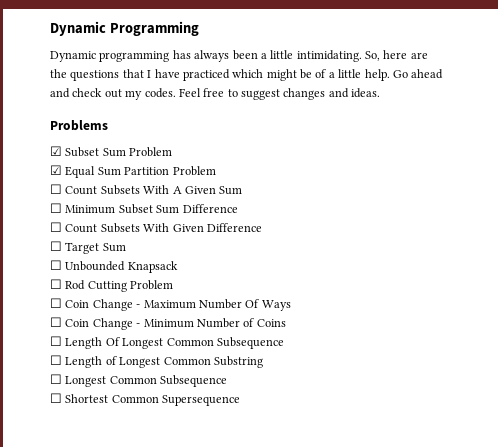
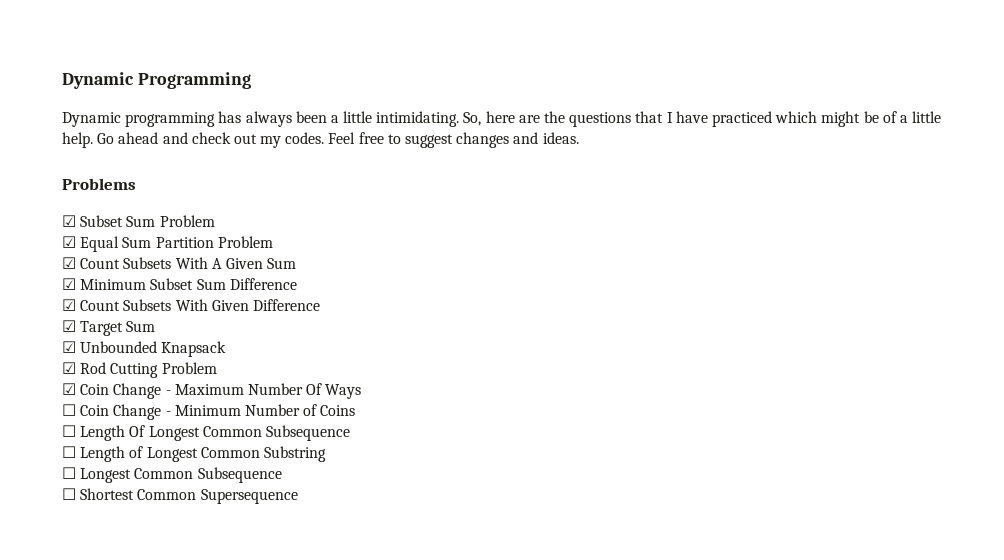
[50,184,62,194] ☐ -> [62,257,76,269] ☑
[50,203,62,213] ☐ -> [62,278,76,290] ☑
[50,222,62,232] ☐ -> [62,299,76,311] ☑
[50,241,62,251] ☐ -> [62,320,76,332] ☑
[50,260,62,270] ☐ -> [62,341,76,353] ☑
[50,279,62,289] ☐ -> [62,362,76,374] ☑
[50,298,62,308] ☐ -> [62,383,76,395] ☑

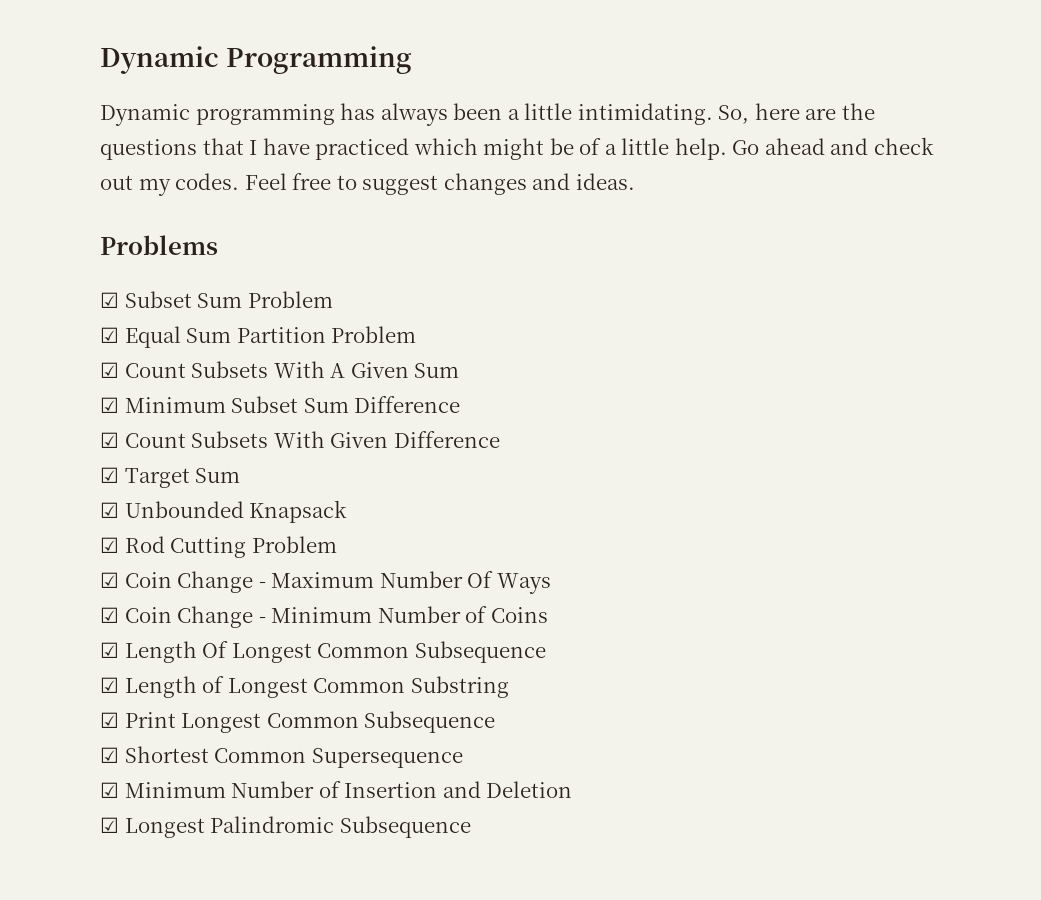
[62,404,76,416] ☐ -> [100,607,119,623] ☑
[62,425,76,437] ☐ -> [100,642,119,658] ☑
[62,446,76,458] ☐ -> [100,677,119,693] ☑
[62,467,282,483] [62,488,76,500] ☐ Longest Common Subsequence // ☐ -> [100,711,496,733] [100,747,119,763] ☑ Print Longest Common Subsequence // ☑
(298, 496) none -> [100,781,573,798] [100,816,471,838] // ☑ Minimum Number of Insertion and Deletion // ☑ Longest Palindromic Subsequence

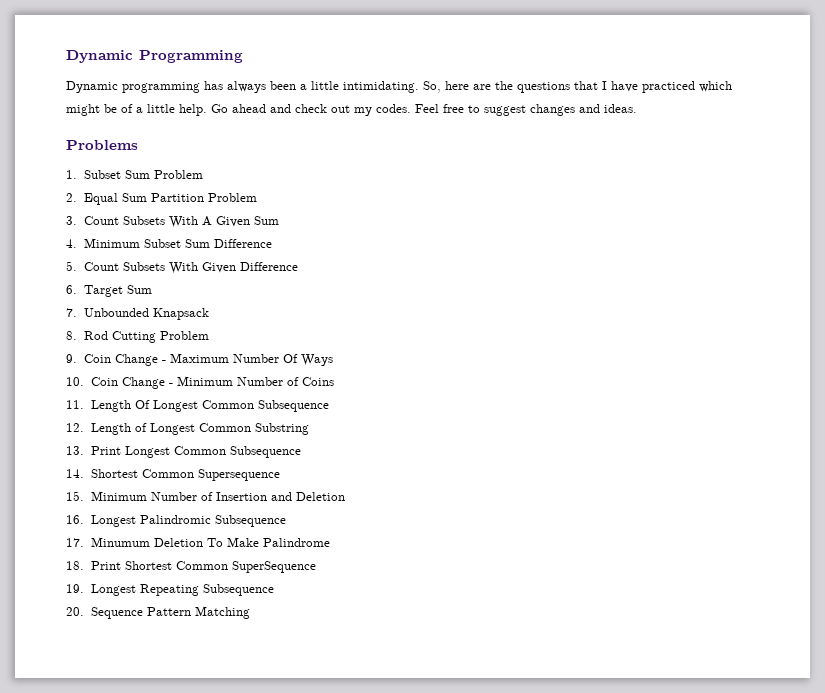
[100,292,119,308] ☑ -> [66,170,77,179] 1.
[100,327,119,343] ☑ -> [66,193,77,202] 2.
[100,362,119,378] ☑ -> [66,216,77,225] 3.
[100,397,119,413] ☑ -> [66,239,77,248] 4.
[100,432,119,448] ☑ -> [66,261,77,271] 5.
[100,467,119,483] ☑ -> [66,285,77,294] 6.
[100,502,119,518] ☑ -> [66,308,77,317] 7.
[100,537,119,553] ☑ -> [66,331,77,340] 8.
[100,572,119,588] ☑ -> [66,354,77,363] 9.
[100,607,119,623] ☑ -> [66,377,84,386] 10.
[100,642,119,658] ☑ -> [66,400,84,409] 11.
[100,677,119,693] ☑ -> [66,423,84,432] 12.
[100,712,119,728] ☑ -> [66,446,84,455] 13.
[100,747,119,763] ☑ -> [66,469,84,478] 14.
[100,782,119,798] ☑ -> [66,491,84,501] 15.
[100,817,119,833] ☑ -> [66,515,84,524] 16.
(471, 827) none -> [66,537,330,547] [66,561,316,573] [66,584,274,596] [66,606,250,619] // 17. Minumum Deletion To Make Palindrome // 18. Print Shortest Common SuperSequence // 19. Longest Repeating Subsequence // 20. Sequence Pattern Matching

